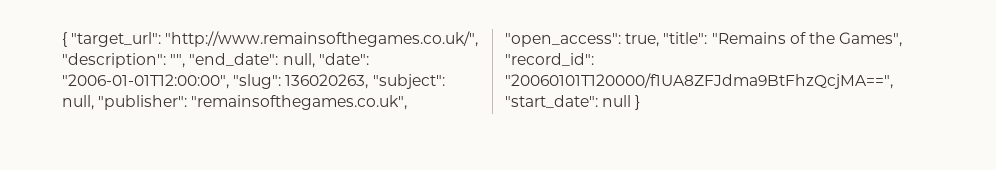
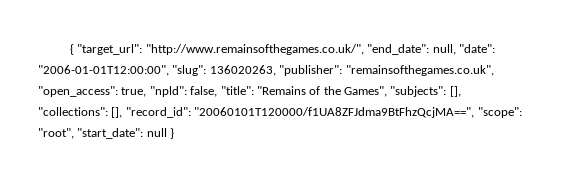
[62,53,186,68] "description": "", -> (364, 49) none
[372,74,445,89] [62,95,94,110] "subject": null, -> (276, 70) none
(660, 40) none -> [149,86,218,97] "npld": false,
[505,53,594,66] [505,73,893,89] "record_id": "20060101T120000/f1UA8ZFJdma9BtFhzQcjMA==", -> [390,86,461,97] [38,107,522,118] [38,128,74,139] "subjects": [], "collections": [], "record_id": "20060101T120000/f1UA8ZFJdma9BtFhzQcjMA==", "scope": "root",

